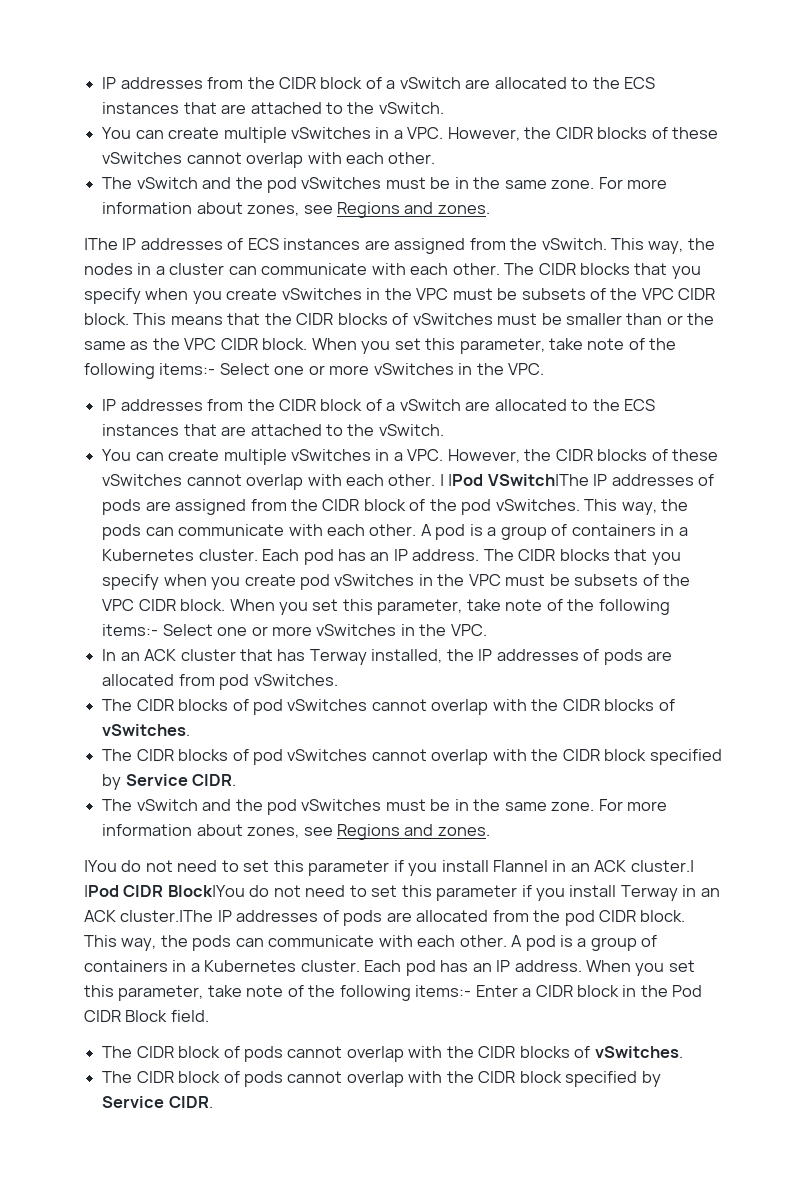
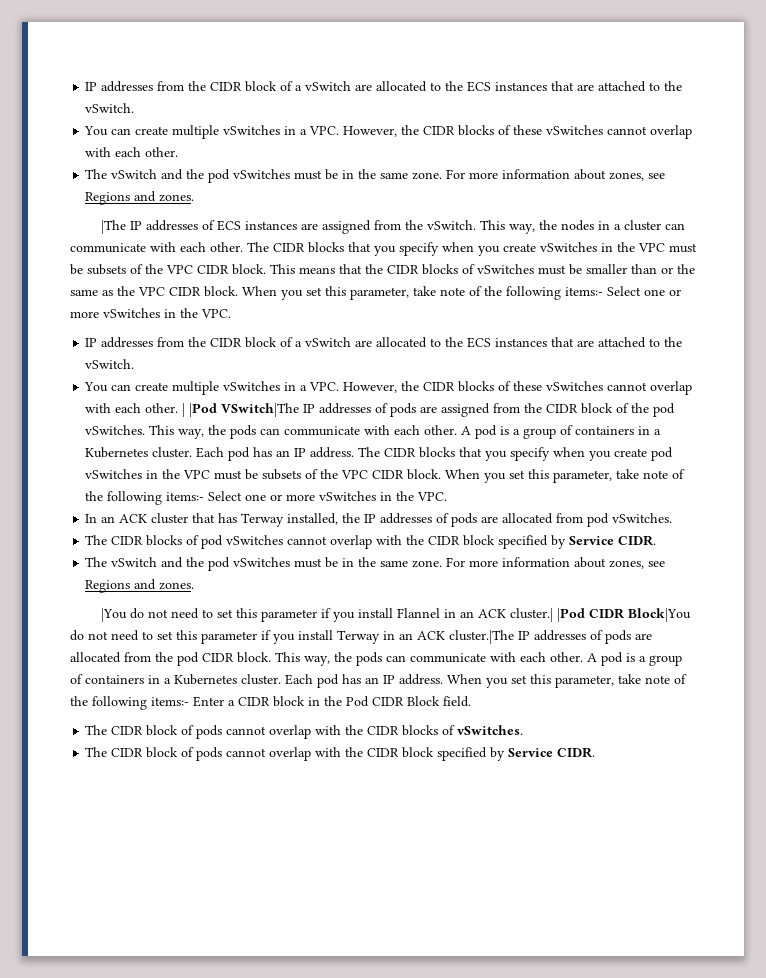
[102,699,675,715] [102,724,191,736] // The CIDR blocks of pod vSwitches cannot overlap with the CIDR blocks of vSwitches. -> (673, 518) none

